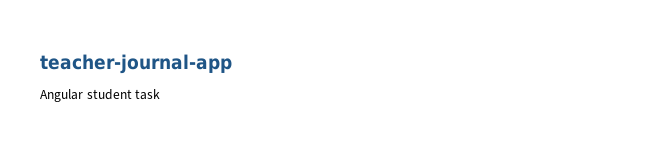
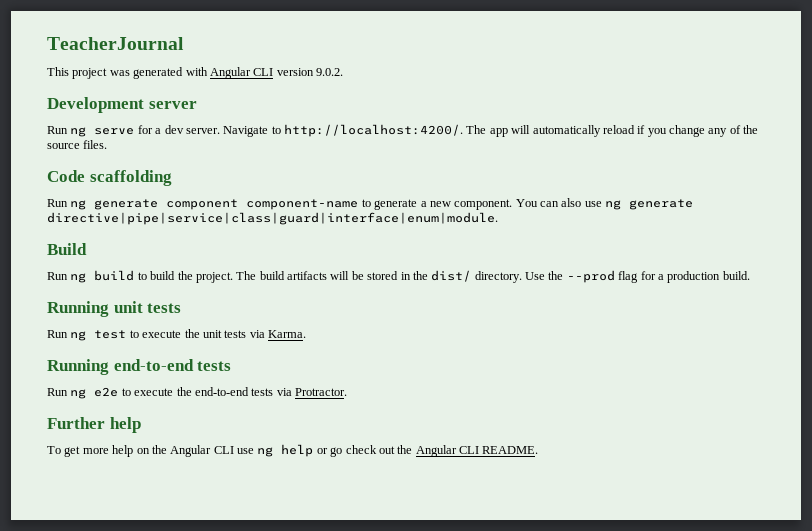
[40,54,232,74] [40,89,161,102] teacher-journal-app // Angular student task -> [47,37,184,50] [47,67,343,79] [47,97,197,113] [47,124,759,137] [47,140,108,149] [47,170,172,186] [47,198,694,210] [47,212,498,225] [47,243,87,255] [47,270,750,283] [47,301,182,317] [47,329,306,341] [47,359,232,375] [47,387,347,399] [47,417,141,433] [47,444,539,457] TeacherJournal // This project was generated with Angular CLI version 9.0.2. // Development server // Run ng serve for a dev server. Navigate to http://localhost:4200/. The app will automatically reload if you change any of the source files. // Code scaffolding // Run ng generate component component-name to generate a new component. You can also use ng generate directive|pipe|service|class|guard|interface|enum|module. // Build // Run ng build to build the project. The build artifacts will be stored in the dist/ directory. Use the --prod flag for a production build. // Running unit tests // Run ng test to execute the unit tests via Karma. // Running end-to-end tests // Run ng e2e to execute the end-to-end tests via Protractor. // Further help // To get more help on the Angular CLI use ng help or go check out the Angular CLI README.

